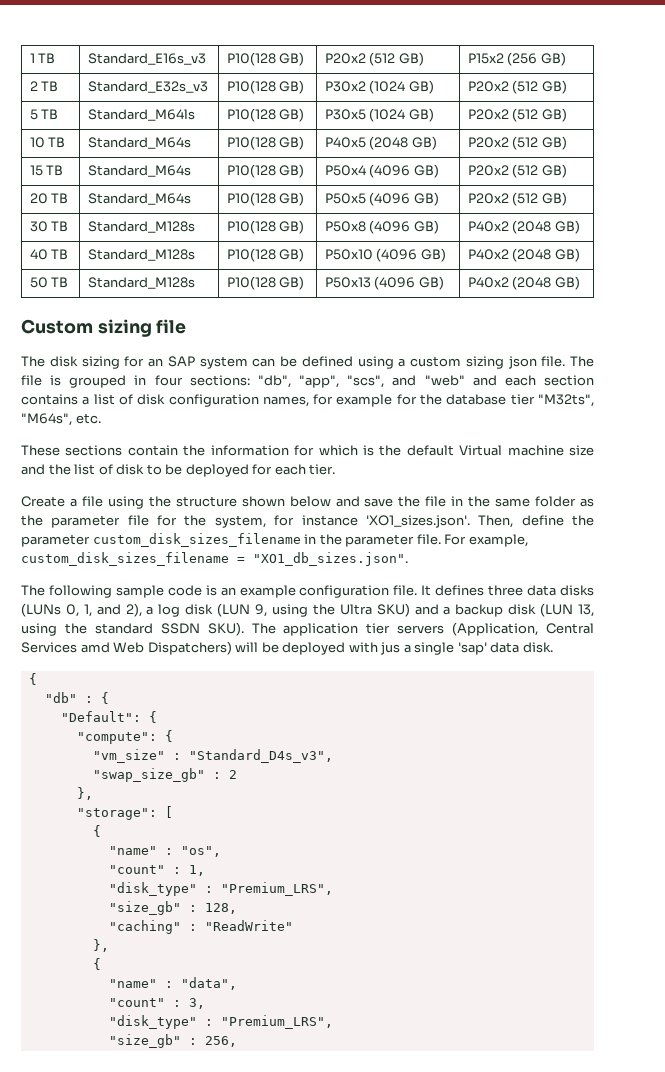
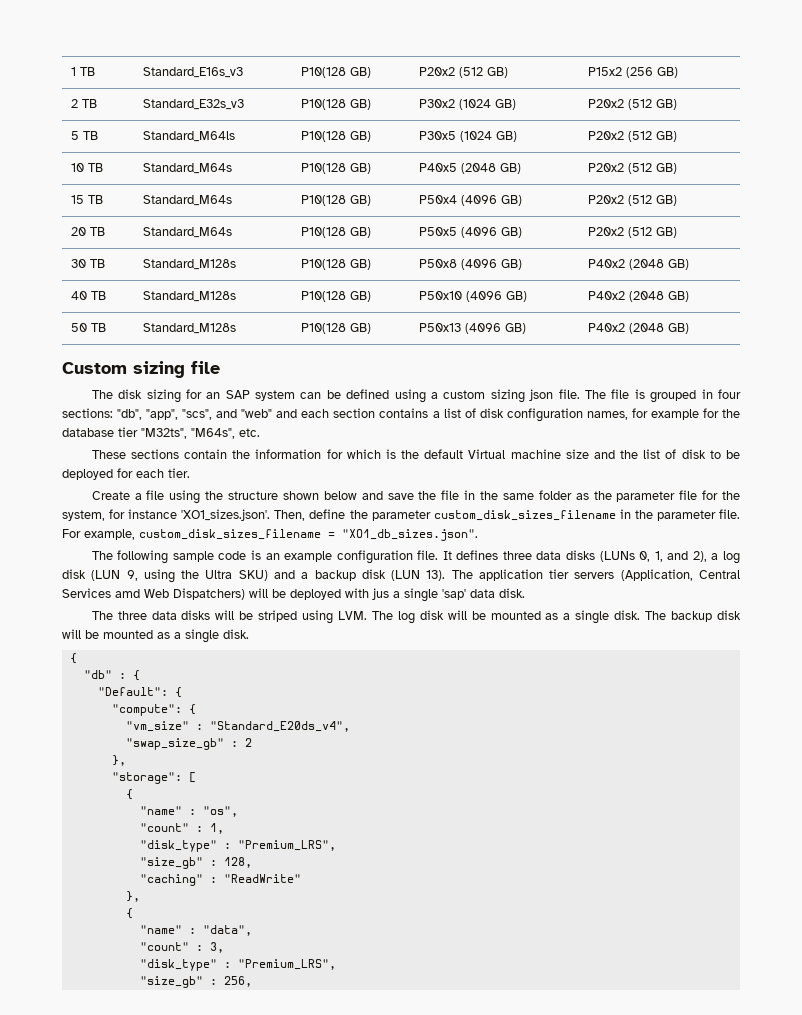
[577,604,594,617] [21,622,244,636] 13, using the standard SSDN SKU). -> [426,570,446,581] 13).
(553, 647) none -> [91,610,742,624] [62,629,249,643] // The three data disks will be striped using LVM. The log disk will be mounted as a single disk. The backup disk will be mounted as a single disk.
[188,749,333,763] "Standard_D4s_v3", -> [209,721,350,732] "Standard_E20ds_v4",

